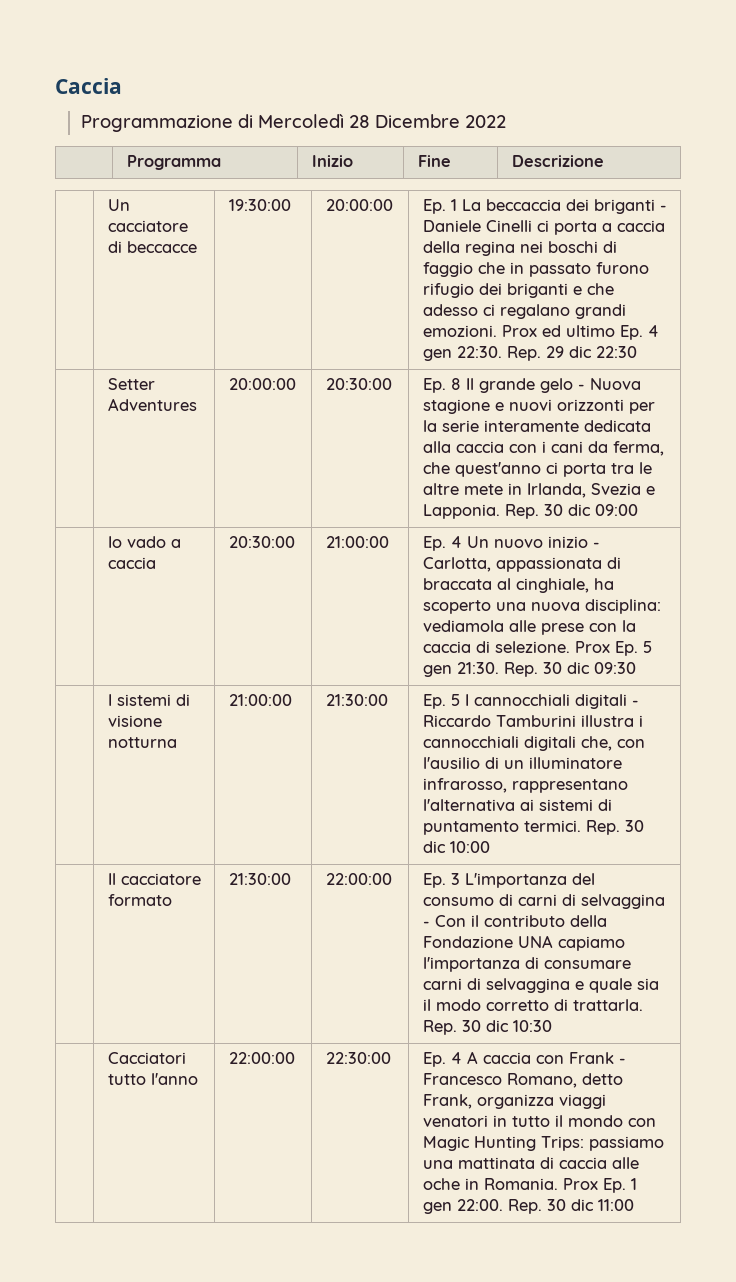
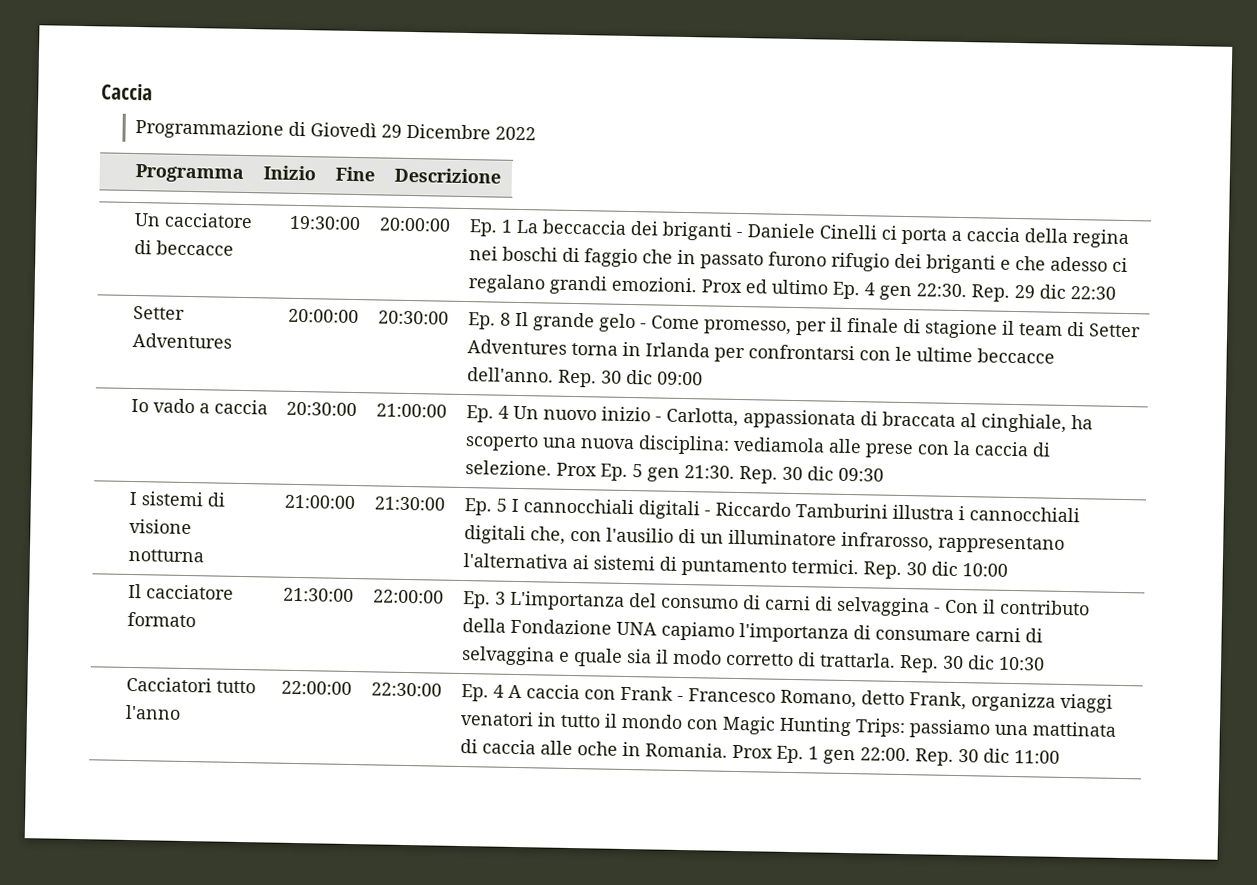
[257,114,370,128] Mercoledì 28 -> [310,122,403,138] Giovedì 29
[589,378,641,390] [422,399,655,414] [422,420,651,432] [422,441,664,456] [422,462,652,477] [422,483,655,498] [422,504,500,519] Nuova stagione e nuovi orizzonti per la serie interamente dedicata alla caccia con i cani da ferma, che quest'anno ci porta tra le altre mete in Irlanda, Svezia e Lapponia. -> [651,315,1142,339] [467,339,1056,364] [467,367,555,383] Come promesso, per il finale di stagione il team di Setter Adventures torna in Irlanda per confrontarsi con le ultime beccacce dell'anno.

